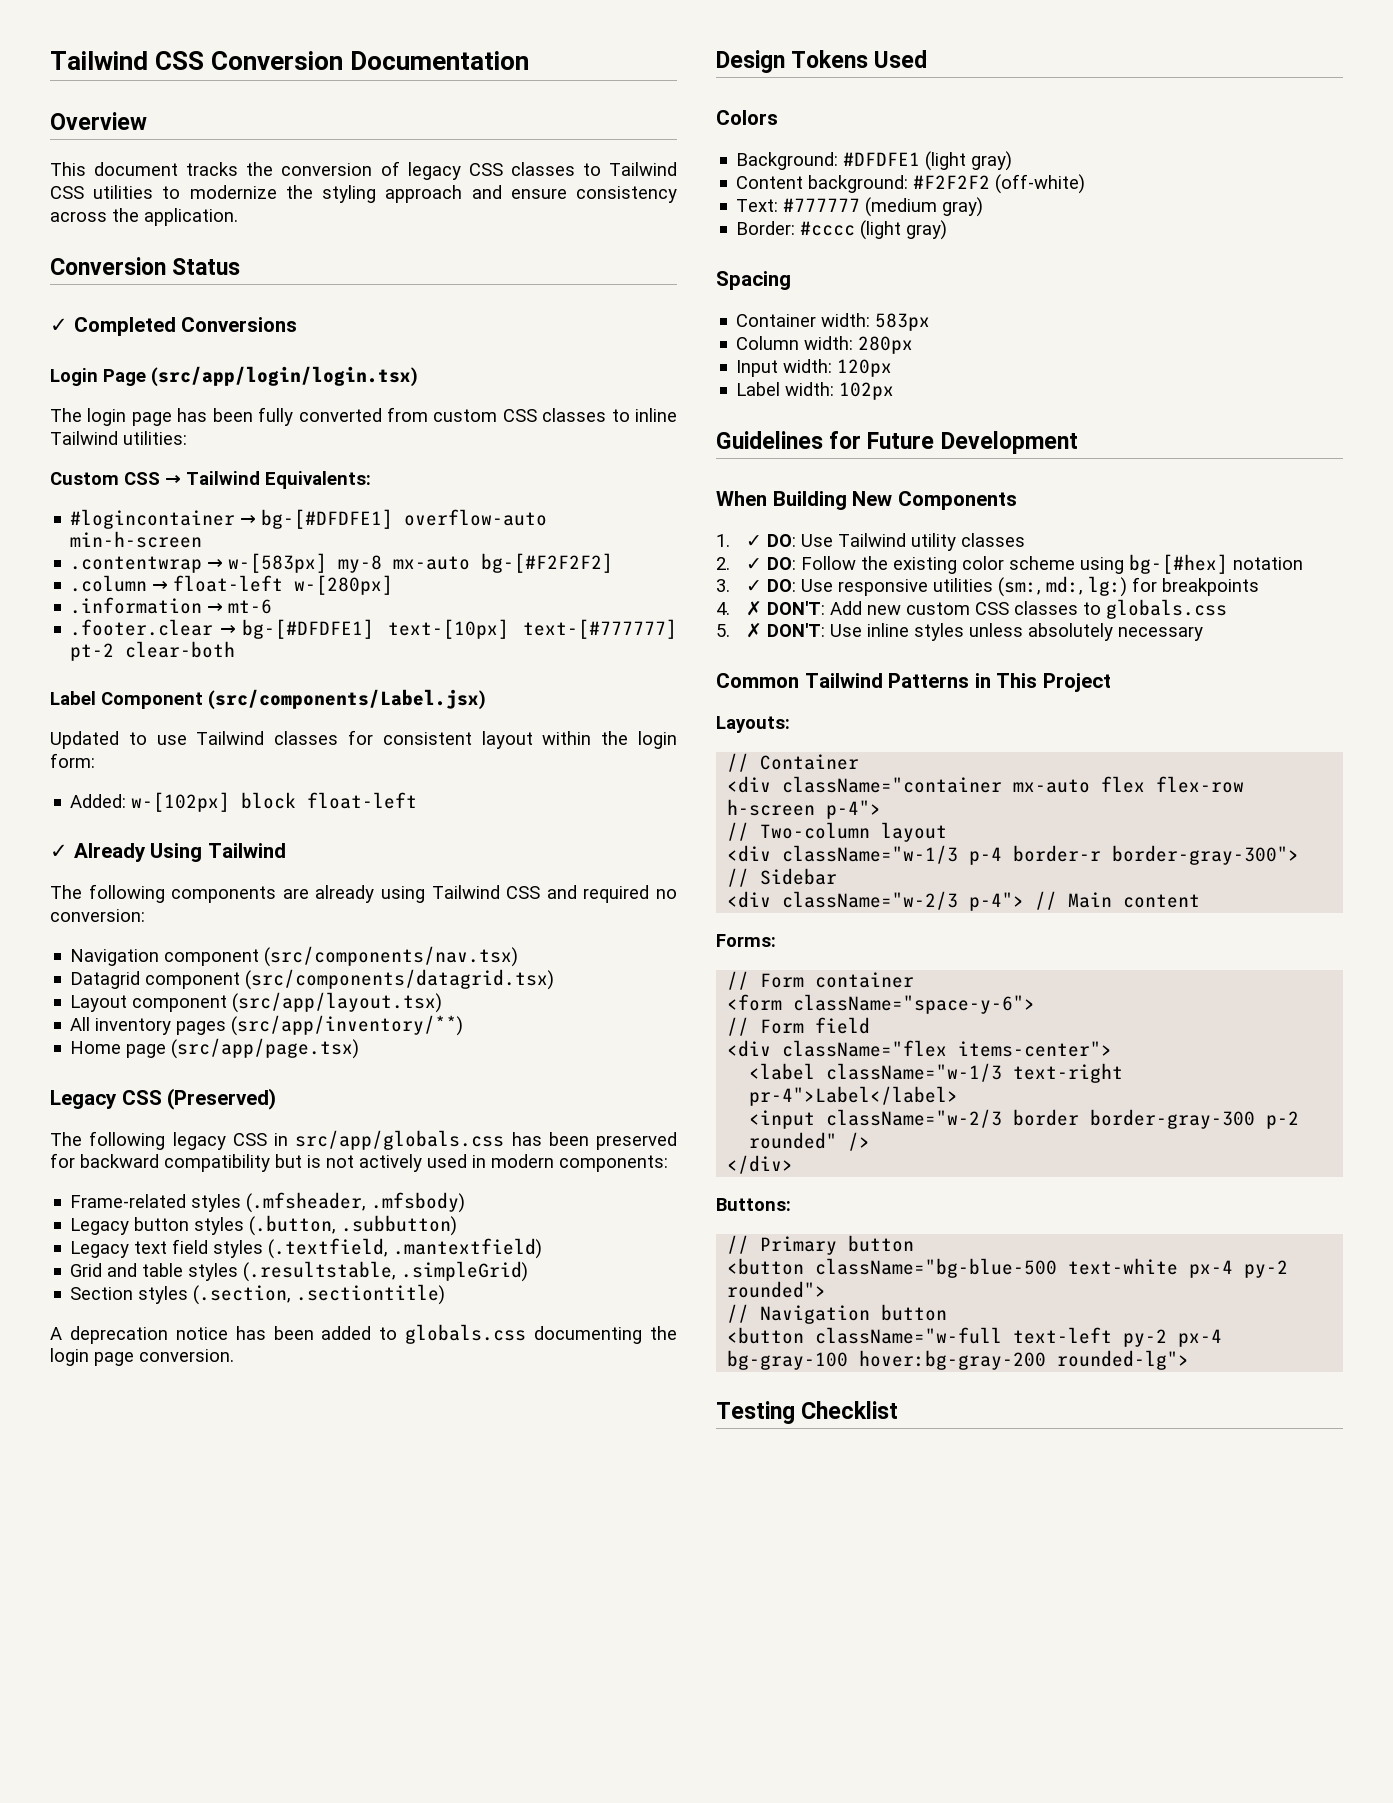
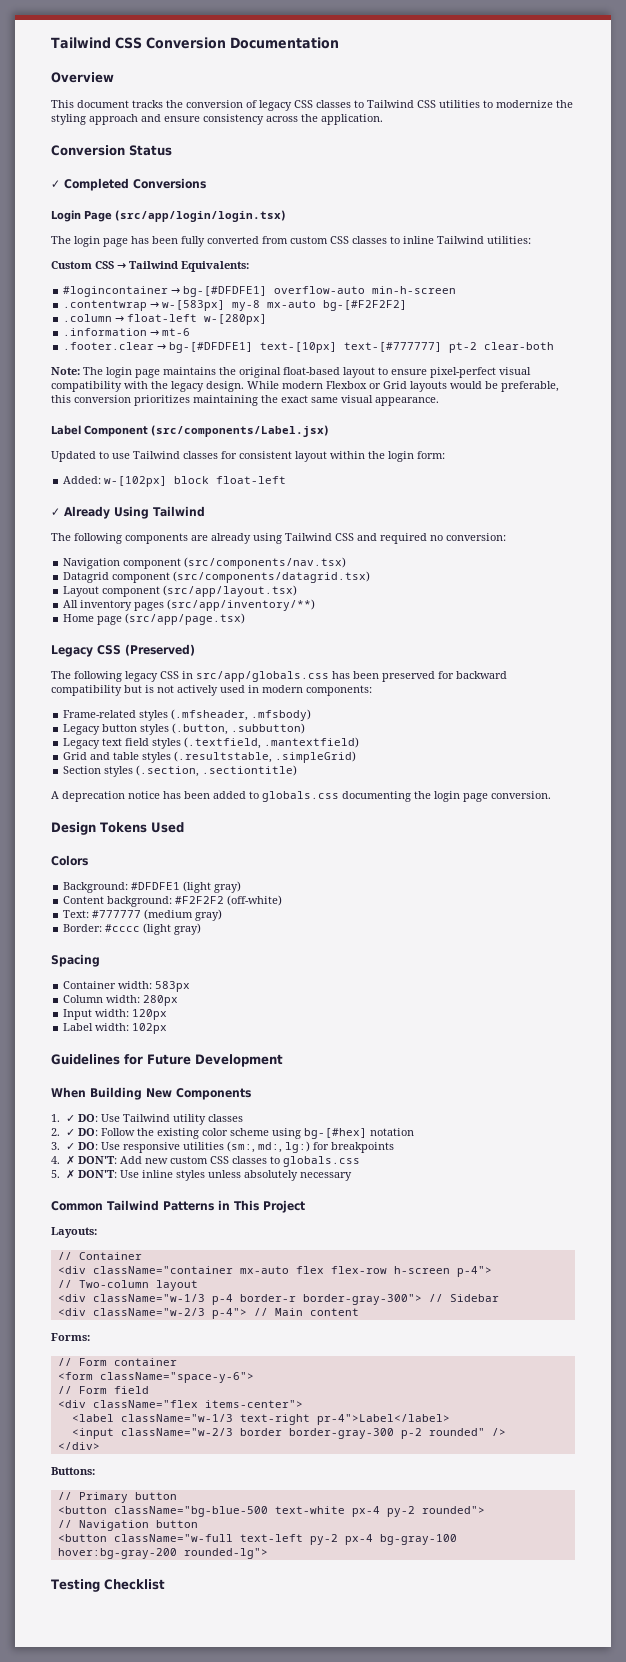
(236, 649) none -> [51,367,531,378] [51,381,559,392] [51,395,439,406] // Note: The login page maintains the original float-based layout to ensure pixel-perfect visual compatibility with the legacy design. While modern Flexbox or Grid layouts would be preferable, this conversion prioritizes maintaining the exact same visual appearance.

